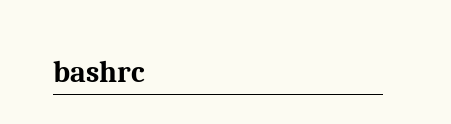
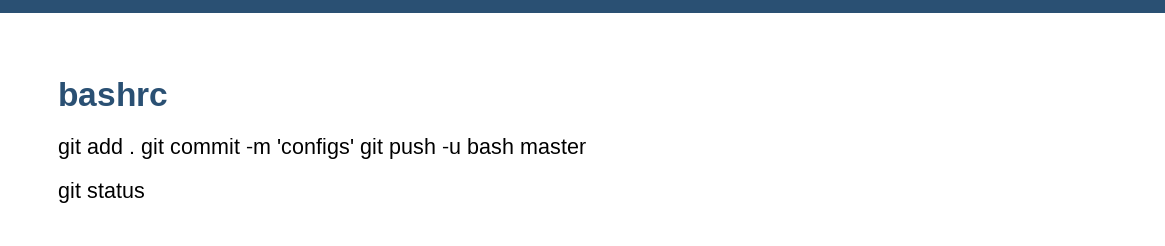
(145, 71) none -> [58,138,586,159] [58,182,145,203] // git add . git commit -m 'configs' git push -u bash master // git status

